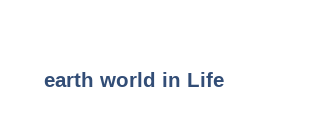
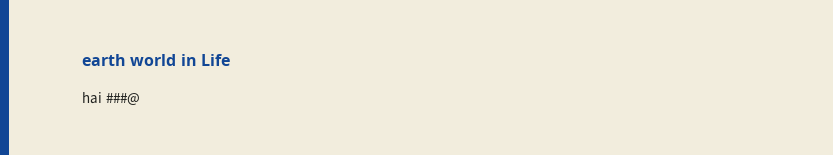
(224, 79) none -> [82,92,141,105] // hai ###@

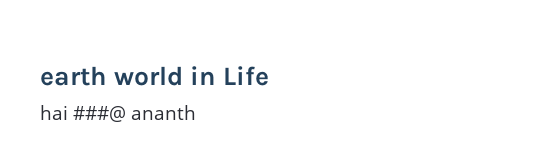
(141, 99) none -> [131,105,196,120] ananth

